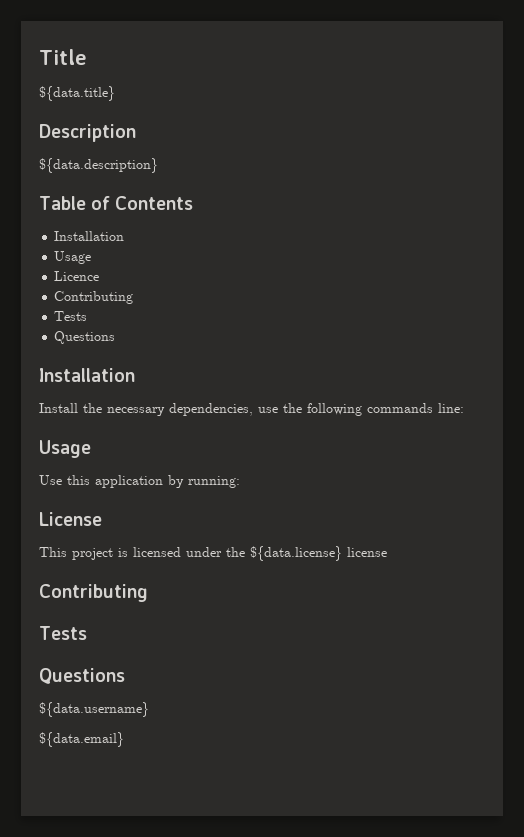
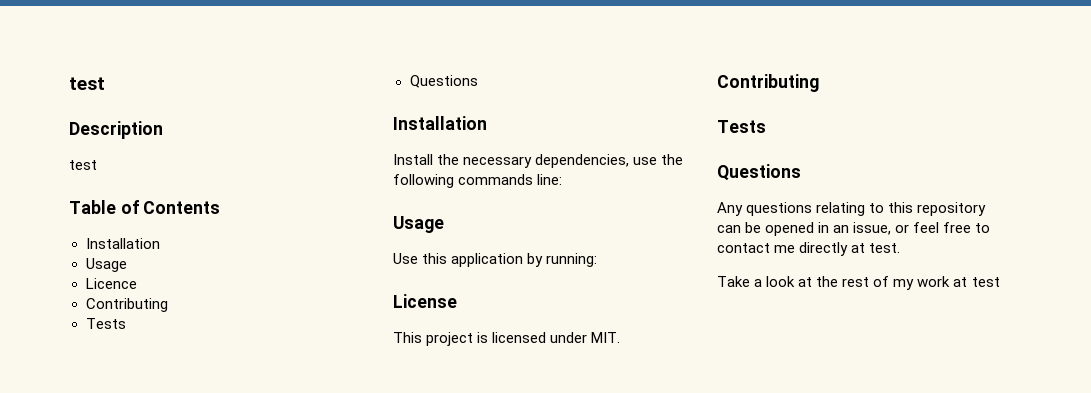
[39,49,87,65] [39,86,115,101] Title // ${data.title} -> [69,77,105,90] test
[39,158,158,173] ${data.description} -> [69,160,97,170] test
[226,546,387,561] [39,584,148,602] [39,626,87,640] [39,668,125,684] [39,702,149,717] [39,732,124,747] the ${data.license} license // Contributing // Tests // Questions // ${data.username} // ${data.email} -> [591,332,621,343] [717,74,819,92] [717,120,766,133] [717,164,801,181] [717,202,987,216] [717,222,991,236] [717,242,901,256] [717,276,1000,290] MIT. // Contributing // Tests // Questions // Any questions relating to this repository can be opened in an issue, or feel free to contact me directly at test. // Take a look at the rest of my work at test

